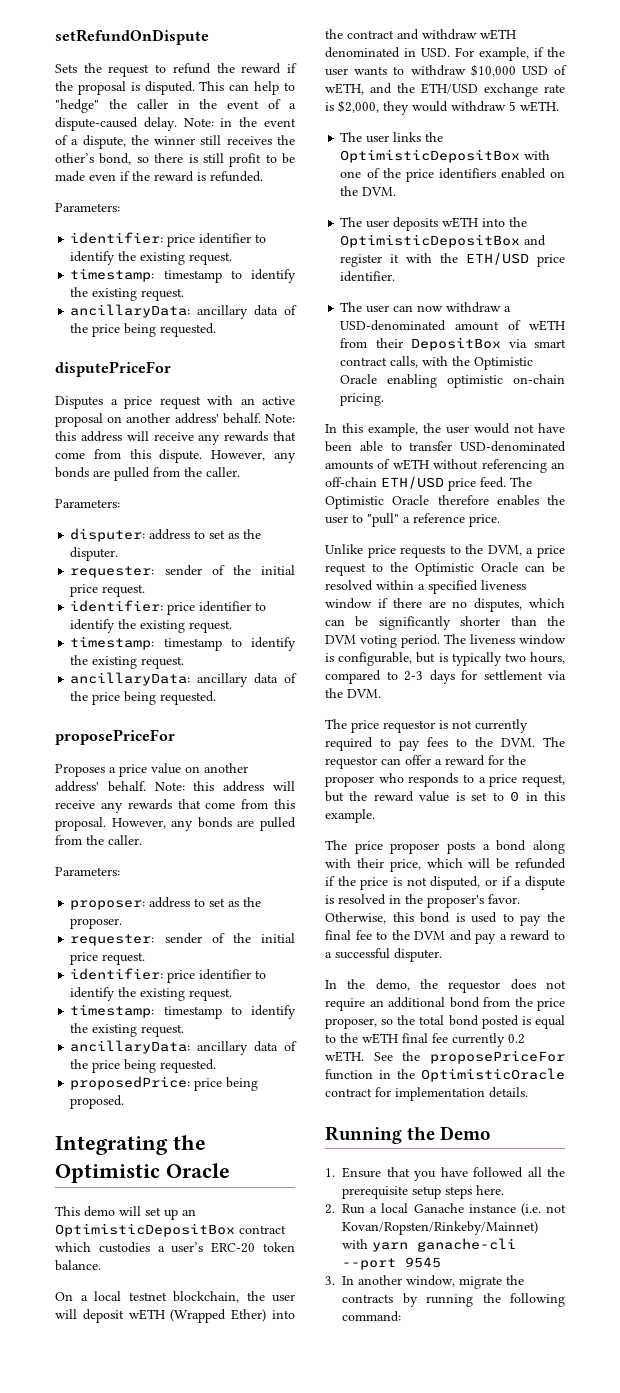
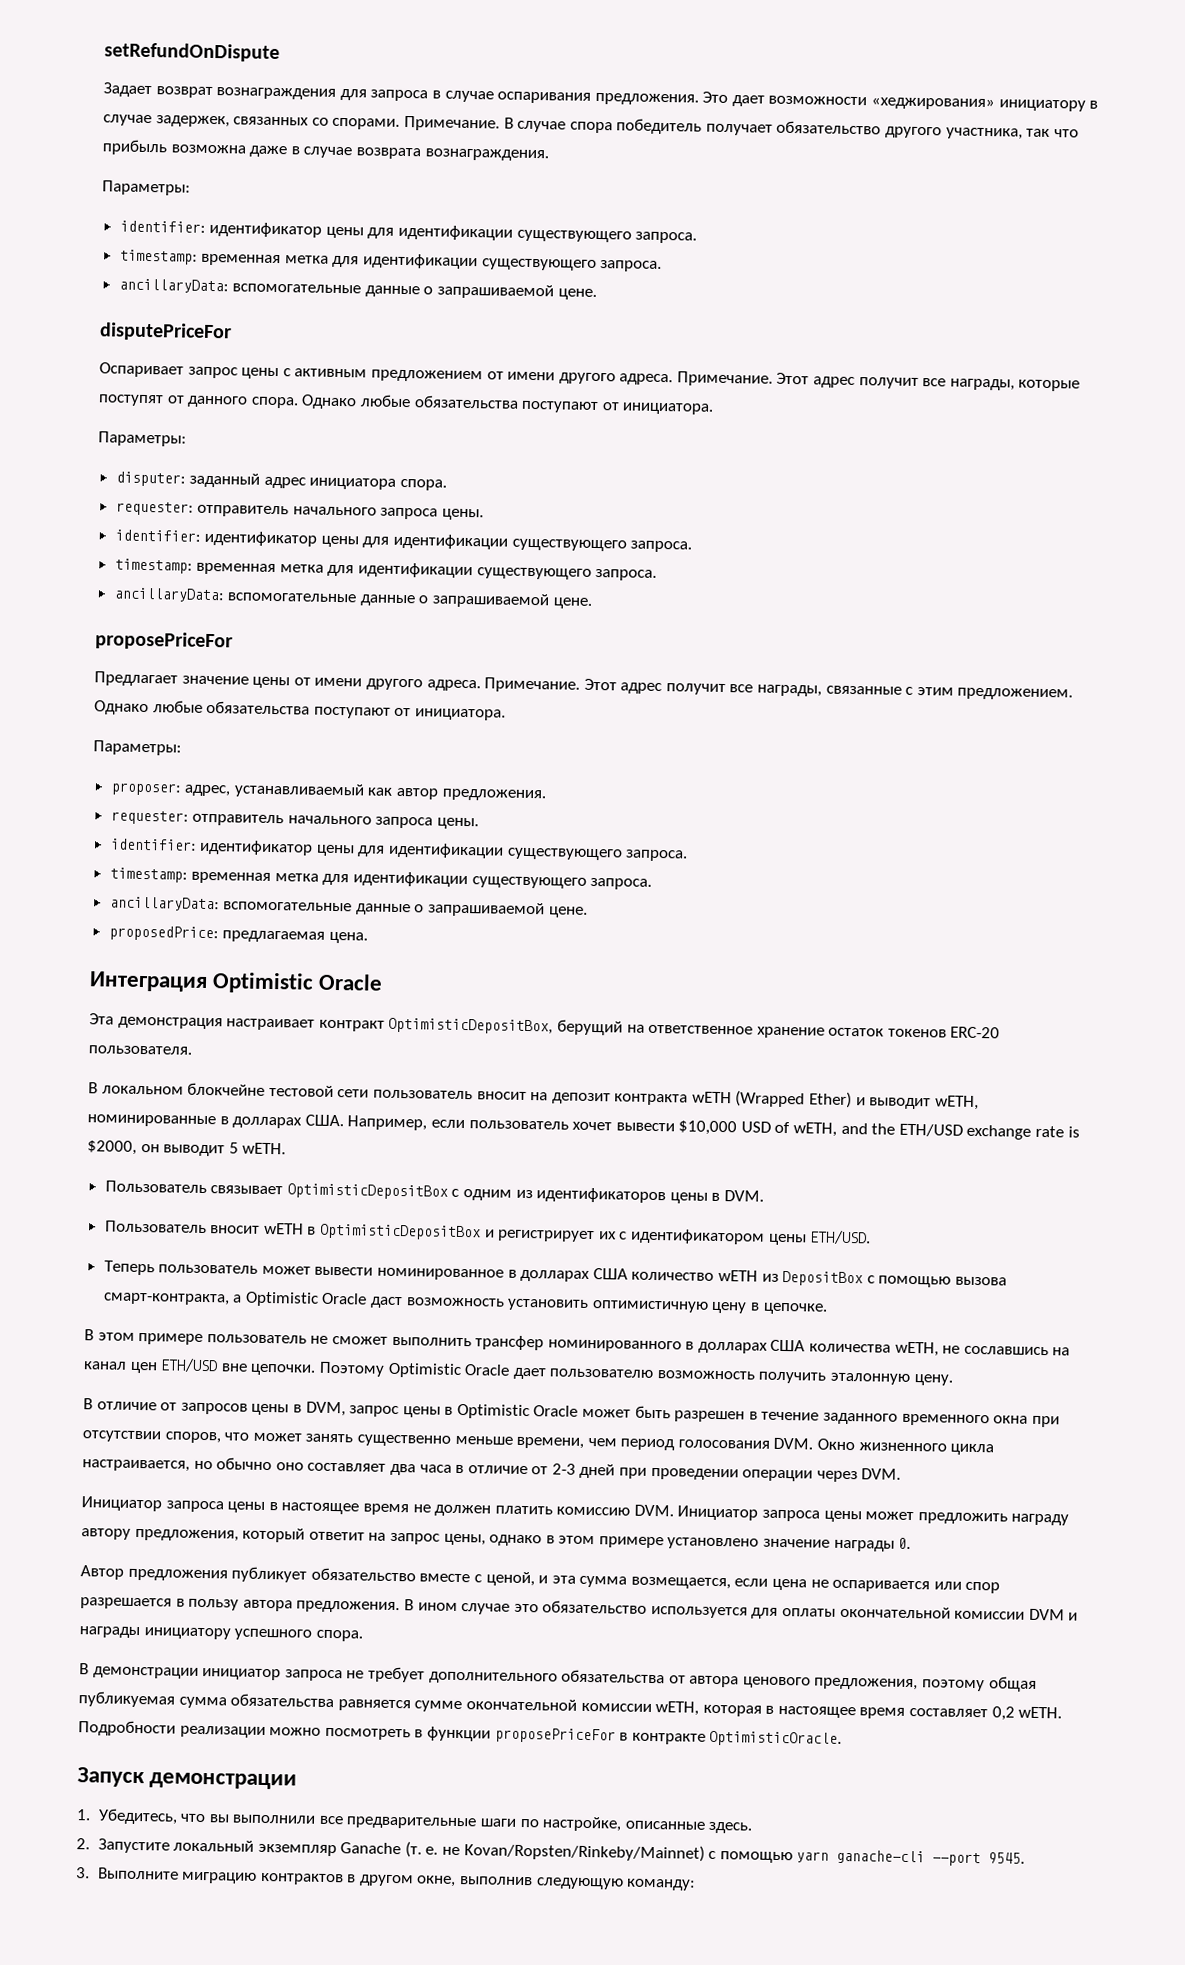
[55,63,297,77] [55,81,295,95] [55,99,296,113] [55,117,296,131] [55,135,295,149] [55,153,295,167] [55,171,263,182] [55,203,120,212] [70,232,267,247] [70,251,233,265] [70,268,296,283] [70,287,185,301] [70,304,297,319] [70,323,217,337] [55,361,171,377] [55,395,295,409] [55,413,295,427] [55,431,296,445] [55,449,296,463] [55,467,240,481] [55,499,120,508] [70,528,262,542] [70,547,119,561] [70,565,295,578] [70,584,146,597] [70,600,267,615] [70,619,233,633] [70,636,296,651] [70,655,185,669] [70,672,297,687] [70,691,217,705] [55,729,175,745] [55,763,248,777] [55,781,295,792] [55,799,295,813] [55,817,296,831] [55,835,142,845] [55,867,120,876] [70,897,262,910] [70,918,123,929] [70,933,295,946] [70,952,146,965] [70,968,267,983] [70,987,233,1001] [70,1004,296,1019] [70,1023,185,1037] [70,1040,297,1055] [70,1059,217,1073] [70,1076,259,1091] [70,1095,125,1109] [55,1135,206,1155] [55,1163,230,1183] [55,1206,196,1220] [55,1223,286,1237] [55,1242,295,1253] [55,1260,101,1271] [55,1291,295,1303] [55,1309,295,1323] [325,29,516,40] [325,47,565,61] [325,65,466,76] Sets the request to refund the reward if the proposal is disputed. This can help to "hedge" the caller in the event of a dispute-caused delay. Note: in the event of a dispute, the winner still receives the other’s bond, so there is still profit to be made even if the reward is refunded. // Parameters: // identifier: price identifier to identify the existing request. // timestamp: timestamp to identify the existing request. // ancillaryData: ancillary data of the price being requested. // disputePriceFor // Disputes a price request with an active proposal on another address' behalf. Note: this address will receive any rewards that come from this dispute. However, any bonds are pulled from the caller. // Parameters: // disputer: address to set as the disputer. // requester: sender of the initial price request. // identifier: price identifier to identify the existing request. // timestamp: timestamp to identify the existing request. // ancillaryData: ancillary data of the price being requested. // proposePriceFor // Proposes a price value on another address' behalf. Note: this address will receive any rewards that come from this proposal. However, any bonds are pulled from the caller. // Parameters: // proposer: address to set as the proposer. // requester: sender of the initial price request. // identifier: price identifier to identify the existing request. // timestamp: timestamp to identify the existing request. // ancillaryData: ancillary data of the price being requested. // proposedPrice: price being proposed. // Integrating the Optimistic Oracle // This demo will set up an OptimisticDepositBox contract which custodies a user’s ERC-20 token balance. // On a local testnet blockchain, the user will deposit wETH (Wrapped Ether) into the contract and withdraw wETH denominated in USD. For example, if the user wants to withdraw -> [103,82,1099,112] [103,114,1079,140] [102,139,549,162] [102,180,191,196] [119,220,698,244] [119,249,663,272] [118,278,597,300] [99,322,232,342] [99,362,1081,392] [98,394,715,415] [98,431,187,447] [115,471,448,491] [115,501,485,521] [114,529,693,553] [114,558,658,581] [113,587,592,609] [95,631,233,651] [94,671,1074,701] [94,700,506,721] [93,740,182,756] [110,782,546,802] [110,810,480,830] [110,838,689,862] [109,867,653,890] [109,896,588,918] [108,925,368,944] [89,971,384,994] [89,1013,1001,1039] [88,1045,192,1055] [88,1082,979,1111] [87,1114,675,1132] Задает возврат вознаграждения для запроса в случае оспаривания предложения. Это дает возможности «хеджирования» инициатору в случае задержек, связанных со спорами. Примечание. В случае спора победитель получает обязательство другого участника, так что прибыль возможна даже в случае возврата вознаграждения. // Параметры: // identifier: идентификатор цены для идентификации существующего запроса. // timestamp: временная метка для идентификации существующего запроса. // ancillaryData: вспомогательные данные о запрашиваемой цене. // disputePriceFor // Оспаривает запрос цены с активным предложением от имени другого адреса. Примечание. Этот адрес получит все награды, которые поступят от данного спора. Однако любые обязательства поступают от инициатора. // Параметры: // disputer: заданный адрес инициатора спора. // requester: отправитель начального запроса цены. // identifier: идентификатор цены для идентификации существующего запроса. // timestamp: временная метка для идентификации существующего запроса. // ancillaryData: вспомогательные данные о запрашиваемой цене. // proposePriceFor // Предлагает значение цены от имени другого адреса. Примечание. Этот адрес получит все награды, связанные с этим предложением. Однако любые обязательства поступают от инициатора. // Параметры: // proposer: адрес, устанавливаемый как автор предложения. // requester: отправитель начального запроса цены. // identifier: идентификатор цены для идентификации существующего запроса. // timestamp: временная метка для идентификации существующего запроса. // ancillaryData: вспомогательные данные о запрашиваемой цене. // proposedPrice: предлагаемая цена. // Интеграция Optimistic Oracle // Эта демонстрация настраивает контракт OptimisticDepositBox, берущий на ответственное хранение остаток токенов ERC-20 пользователя. // В локальном блокчейне тестовой сети пользователь вносит на депозит контракта wETH (Wrapped Ether) и выводит wETH, номинированные в долларах США. Например, если пользователь хочет вывести
[338,100,559,115] [340,132,444,143] [340,149,551,163] [340,168,565,182] [340,186,397,196] [340,217,528,231] [340,234,547,248] [340,252,565,267] [340,271,396,282] [340,302,512,313] [340,320,565,331] [340,337,566,351] [340,356,534,370] [340,374,565,388] [340,393,385,406] [325,423,565,437] [325,441,566,452] [325,459,565,473] [325,476,532,491] [325,495,565,509] [325,513,500,527] [325,544,565,558] [325,562,565,576] [325,580,526,594] [325,598,565,612] [325,616,565,630] [325,634,566,648] [325,652,565,666] [325,670,566,684] [325,688,381,698] [325,719,528,733] [325,737,565,751] [325,755,526,769] [325,773,565,787] [325,791,565,802] [325,809,375,823] [325,840,565,854] [325,858,566,872] [325,876,565,890] [325,894,520,908] [325,912,565,926] [325,930,565,944] [325,948,442,962] [325,979,566,993] [325,997,565,1011] [325,1015,565,1029] [325,1033,525,1047] [325,1050,565,1064] [325,1068,565,1082] [325,1087,528,1101] [325,1126,491,1144] [325,1167,565,1181] [342,1185,504,1199] [325,1203,566,1216] [342,1221,538,1235] [342,1239,368,1249] $2,000, they would withdraw 5 wETH. // The user links the OptimisticDepositBox with one of the price identifiers enabled on the DVM. // The user deposits wETH into the OptimisticDepositBox and register it with the ETH/USD price identifier. // The user can now withdraw a USD-denominated amount of wETH from their DepositBox via smart contract calls, with the Optimistic Oracle enabling optimistic on-chain pricing. // In this example, the user would not have been able to transfer USD-denominated amounts of wETH without referencing an off-chain ETH/USD price feed. The Optimistic Oracle therefore enables the user to "pull" a reference price. // Unlike price requests to the DVM, a price request to the Optimistic Oracle can be resolved within a specified liveness window if there are no disputes, which can be significantly shorter than the DVM voting period. The liveness window is configurable, but is typically two hours, compared to 2-3 days for settlement via the DVM. // The price requestor is not currently required to pay fees to the DVM. The requestor can offer a reward for the proposer who responds to a price request, but the reward value is set to 0 in this example. // The price proposer posts a bond along with their price, which will be refunded if the price is not disputed, or if a dispute is resolved in the proposer's favor. Otherwise, this bond is used to pay the final fee to the DVM and pay a reward to a successful disputer. // In the demo, the requestor does not require an additional bond from the price proposer, so the total bond posted is equal to the wETH final fee currently 0.2 wETH. See the proposePriceFor function in the OptimisticOracle contract for implementation details. // Running the Demo // 1. Ensure that you have followed all the prerequisite setup steps here. // 2. Run a local Ganache instance (i.e. not Kovan/Ropsten/Rinkeby/Mainnet) with -> [87,1140,287,1157] [104,1180,765,1204] [104,1220,872,1246] [103,1260,1007,1288] [102,1291,828,1315] [84,1329,1071,1357] [83,1357,953,1386] [83,1398,1060,1428] [82,1430,995,1456] [82,1457,902,1483] [81,1496,1070,1526] [81,1527,912,1552] [80,1565,1001,1594] [80,1597,1079,1621] [79,1626,363,1642] [79,1663,1037,1692] [78,1691,1063,1721] [78,1720,843,1747] [77,1767,298,1790] [76,1808,753,1834] [76,1838,793,1864] $2000, он выводит 5 wETH. // Пользователь связывает OptimisticDepositBox с одним из идентификаторов цены в DVM. // Пользователь вносит wETH в OptimisticDepositBox и регистрирует их с идентификатором цены ETH/USD. // Теперь пользователь может вывести номинированное в долларах США количество wETH из DepositBox с помощью вызова смарт-контракта, а Optimistic Oracle даст возможность установить оптимистичную цену в цепочке. // В этом примере пользователь не сможет выполнить трансфер номинированного в долларах США количества wETH, не сославшись на канал цен ETH/USD вне цепочки. Поэтому Optimistic Oracle дает пользователю возможность получить эталонную цену. // В отличие от запросов цены в DVM, запрос цены в Optimistic Oracle может быть разрешен в течение заданного временного окна при отсутствии споров, что может занять существенно меньше времени, чем период голосования DVM. Окно жизненного цикла настраивается, но обычно оно составляет два часа в отличие от 2-3 дней при проведении операции через DVM. // Инициатор запроса цены в настоящее время не должен платить комиссию DVM. Инициатор запроса цены может предложить награду автору предложения, который ответит на запрос цены, однако в этом примере установлено значение награды 0. // Автор предложения публикует обязательство вместе с ценой, и эта сумма возмещается, если цена не оспаривается или спор разрешается в пользу автора предложения. В ином случае это обязательство используется для оплаты окончательной комиссии DVM и награды инициатору успешного спора. // В демонстрации инициатор запроса не требует дополнительного обязательства от автора ценового предложения, поэтому общая публикуемая сумма обязательства равняется сумме окончательной комиссии wETH, которая в настоящее время составляет 0,2 wETH. Подробности реализации можно посмотреть в функции proposePriceFor в контракте OptimisticOracle. // Запуск демонстрации // 1. Убедитесь, что вы выполнили все предварительные шаги по настройке, описанные здесь. // 2. Запустите локальный экземпляр Ganache (т. е. не Kovan/Ropsten/Rinkeby/Mainnet) с помощью
[405,1257,441,1268] 9545 -> [988,1852,1026,1864] 9545.
[342,1275,524,1289] [342,1293,565,1307] [342,1311,401,1322] In another window, migrate the contracts by running the following command: -> [97,1867,697,1891] Выполните миграцию контрактов в другом окне, выполнив следующую команду:

